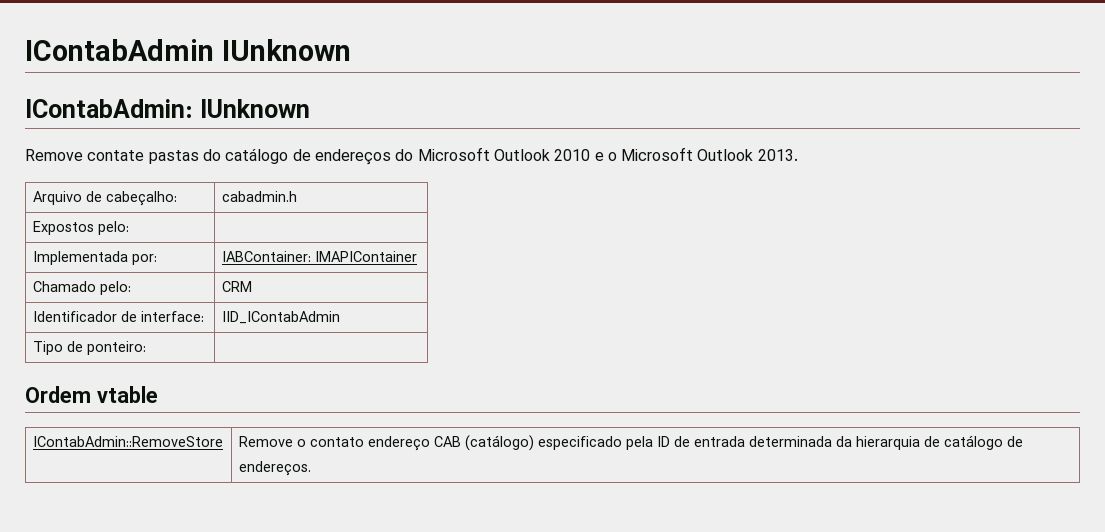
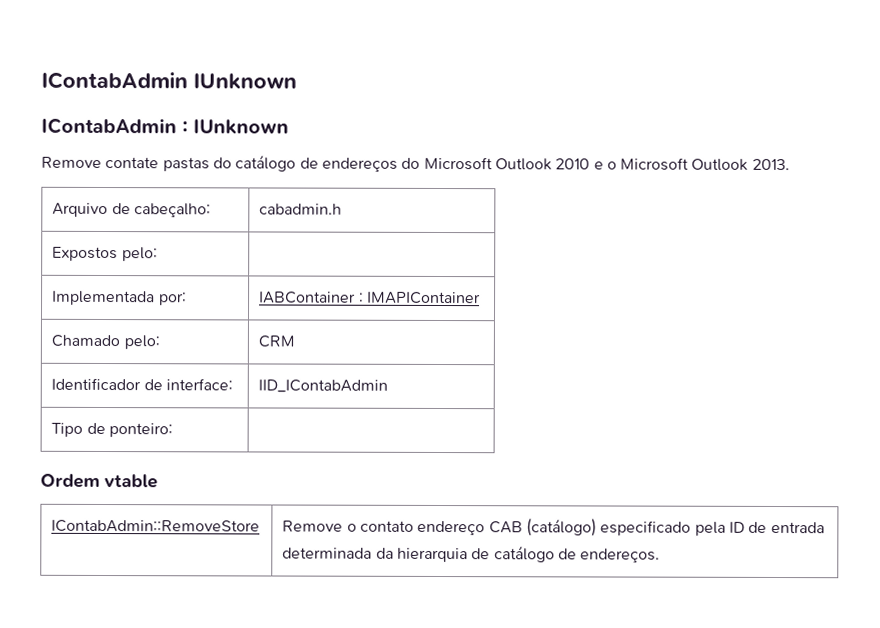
[25,99,193,118] IContabAdmin: -> [41,117,188,135] IContabAdmin :
[221,251,311,262] IABContainer: -> [259,291,364,304] IABContainer :

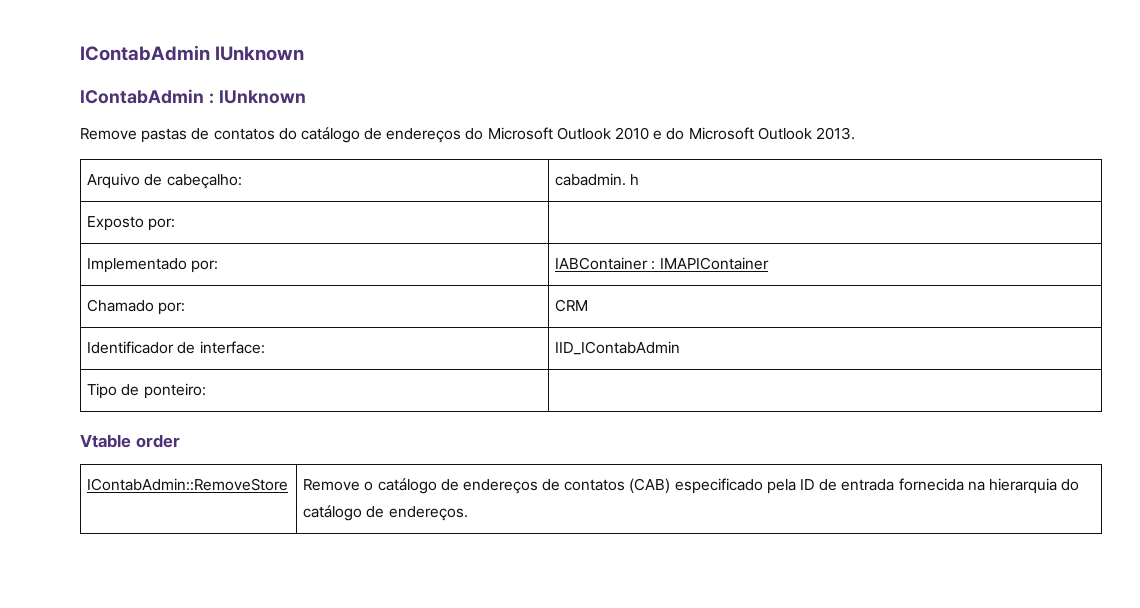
[105,157,210,172] contate pastas -> [141,128,275,143] pastas de contatos
[606,161,617,170] o -> [666,128,685,140] do
[259,203,343,215] [52,246,158,262] [52,290,156,306] cabadmin.h // Expostos pelo: | // Implementada -> [555,173,640,186] [87,216,176,231] [87,258,188,273] cabadmin. h // Exposto por: | // Implementado
[123,335,160,350] pelo: -> [158,302,186,315] por:
[40,473,158,489] Ordem vtable -> [80,434,180,448] Vtable order
[360,518,598,537] contato endereço CAB (catálogo) -> [377,478,671,494] catálogo de endereços de contatos (CAB)
[282,547,491,563] determinada da hierarquia de -> [898,478,1080,494] fornecida na hierarquia do

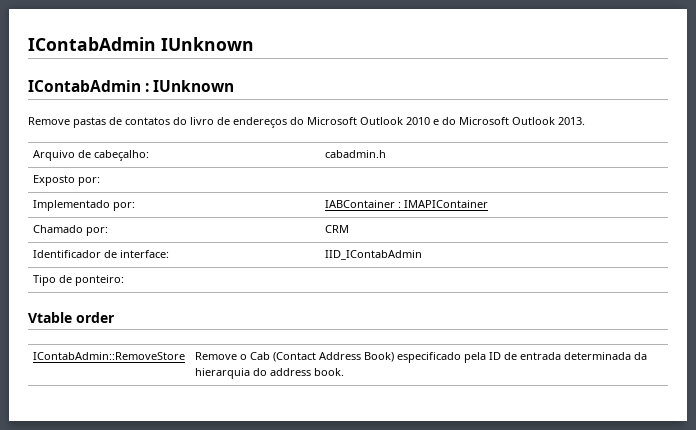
[300,127,360,143] catálogo -> [190,117,214,125] livro
[555,173,640,186] cabadmin. h -> [324,150,386,158] cabadmin.h
[377,478,671,494] catálogo de endereços de contatos (CAB) -> [249,352,394,362] Cab (Contact Address Book)
[898,478,1080,494] [303,505,468,521] fornecida na hierarquia do catálogo de endereços. -> [563,352,647,360] [194,368,344,379] determinada da hierarquia do address book.

